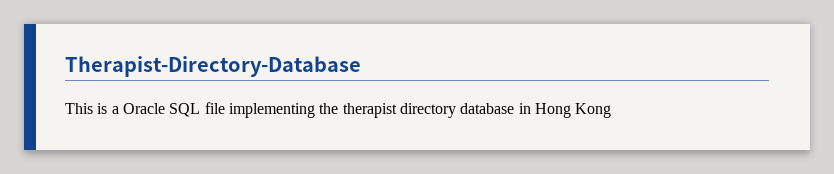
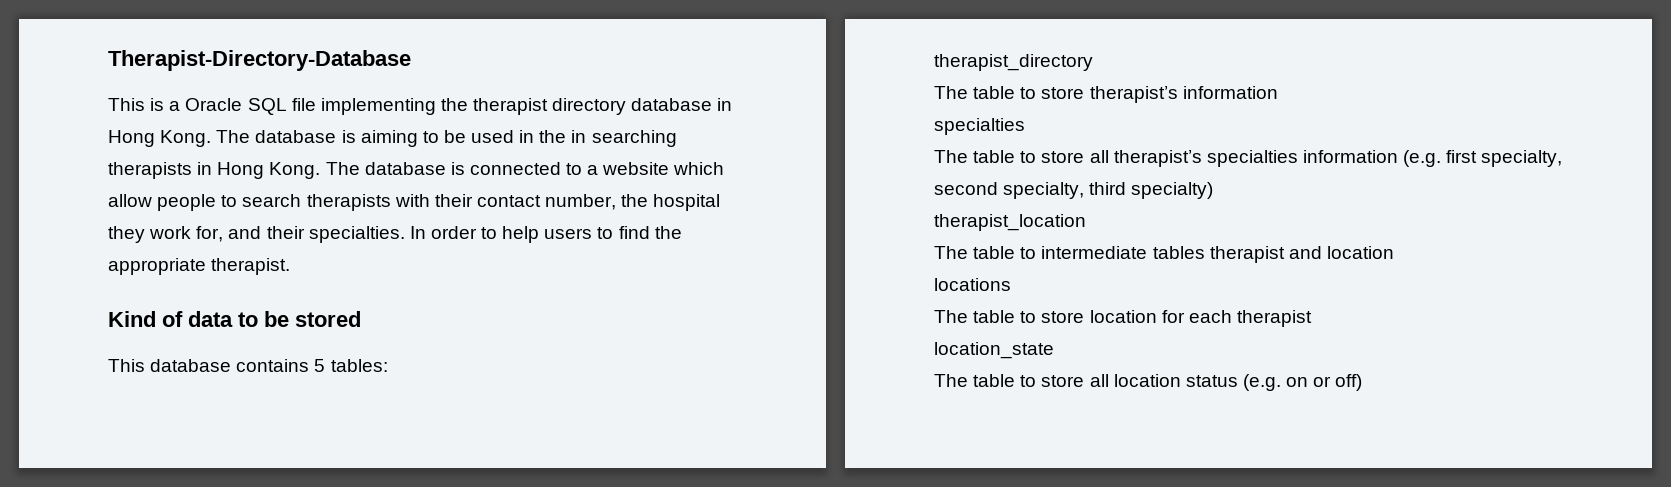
[575,103,612,118] Kong -> [160,130,677,147] [108,162,725,179] [108,194,721,211] [108,226,682,243] [108,258,291,275] [108,311,361,327] [108,359,388,372] [934,54,1093,71] [934,86,1278,103] [934,118,1025,135] [934,150,1563,167] [934,182,1214,199] [934,214,1086,231] [934,246,1394,263] [934,278,1011,291] [934,310,1312,327] [934,342,1054,359] [934,374,1363,391] Kong. The database is aiming to be used in the in searching therapists in Hong Kong. The database is connected to a website which allow people to search therapists with their contact number, the hospital they work for, and their specialties. In order to help users to find the appropriate therapist. // Kind of data to be stored // This database contains 5 tables: // therapist_directory // The table to store therapist’s information // specialties // The table to store all therapist’s specialties information (e.g. first specialty, second specialty, third specialty) // therapist_location // The table to intermediate tables therapist and location // locations // The table to store location for each therapist // location_state // The table to store all location status (e.g. on or off)

